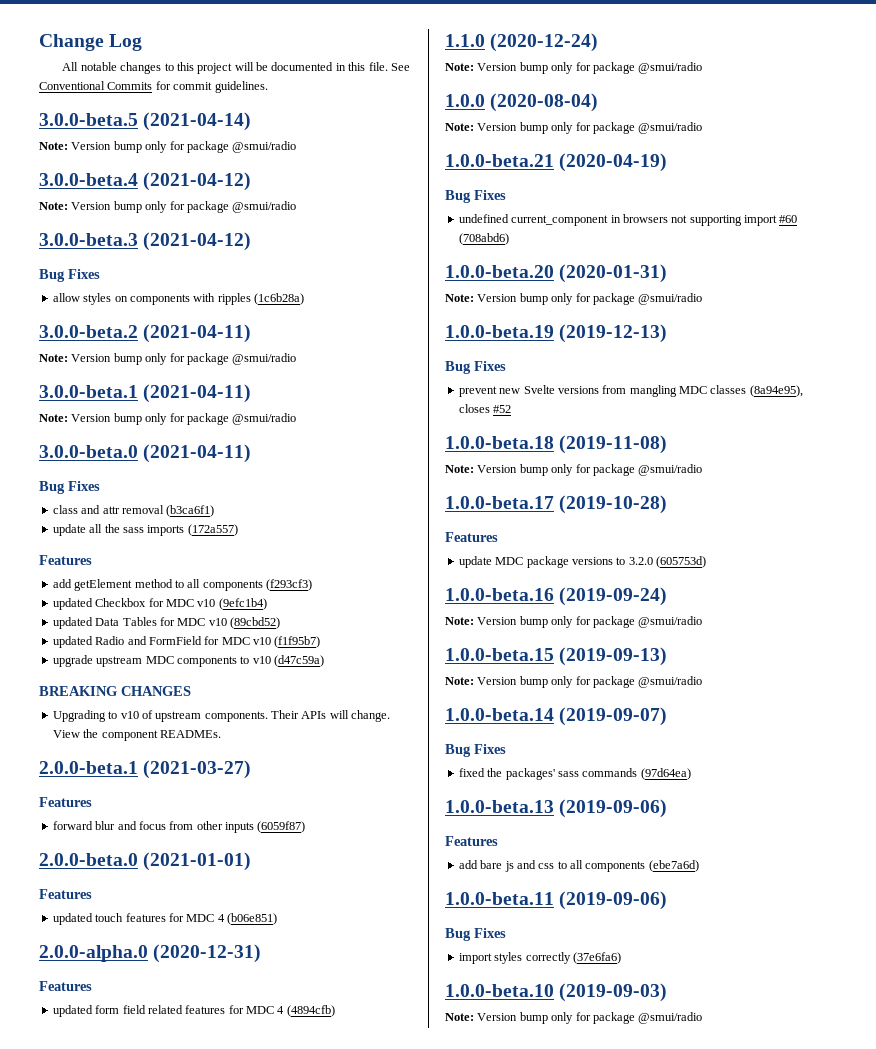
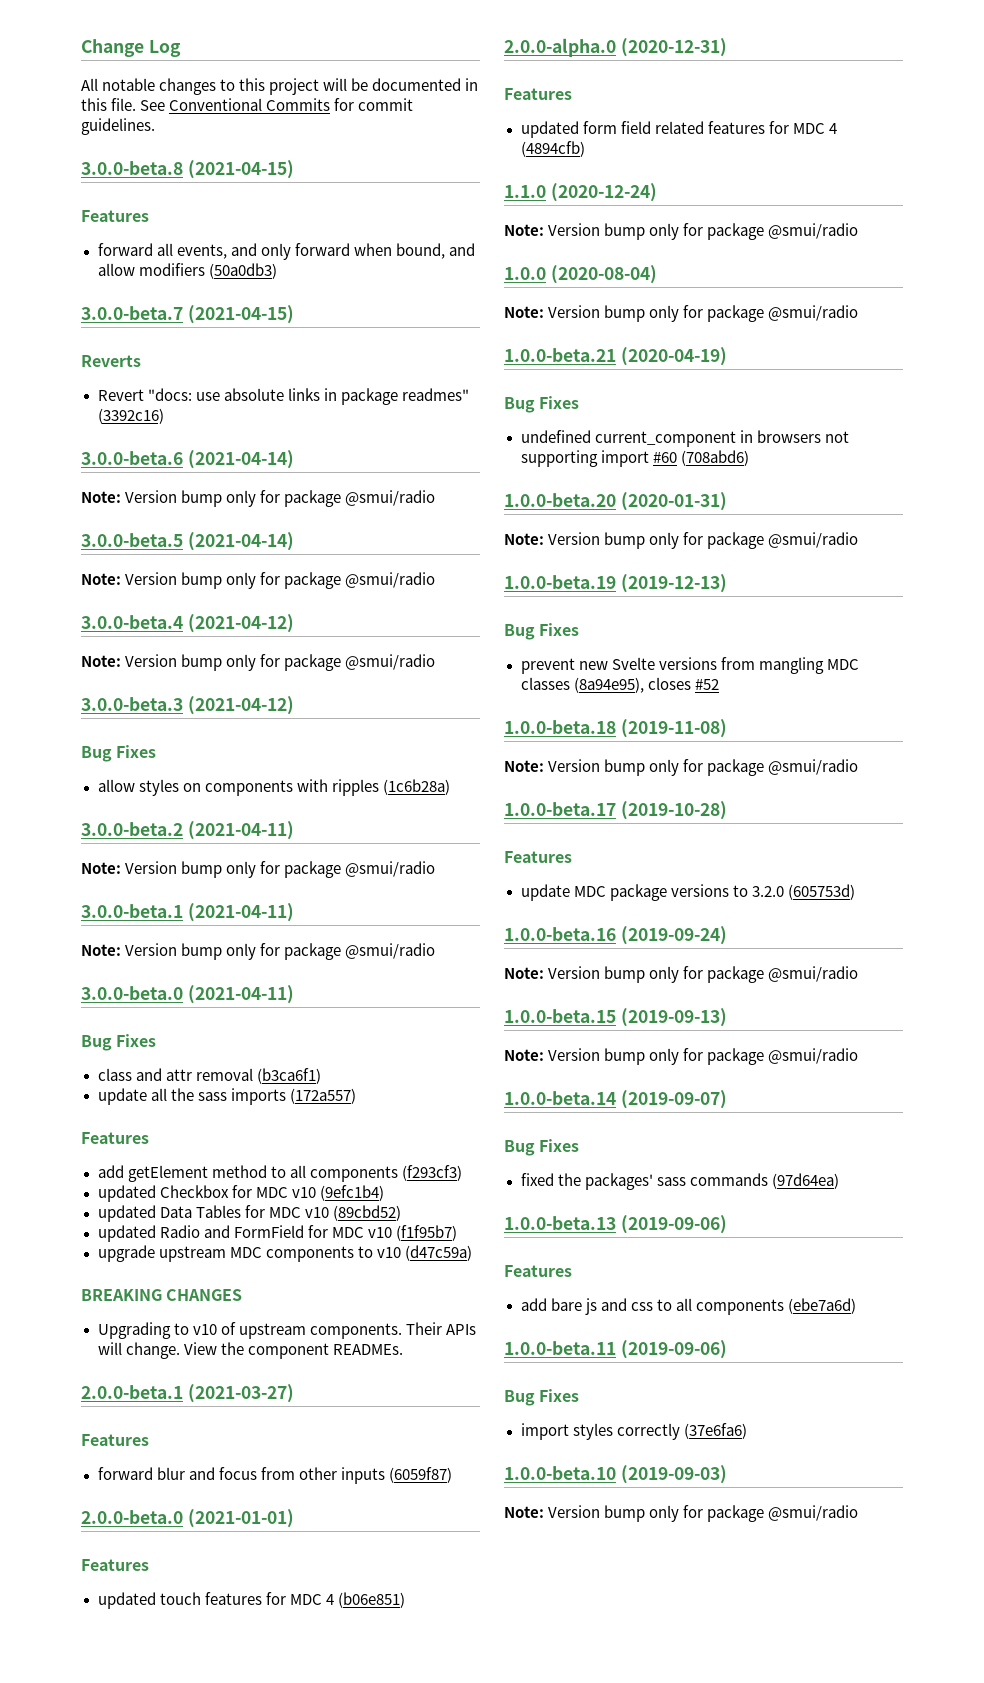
(268, 87) none -> [81,160,294,179] [81,210,149,222] [97,243,475,260] [97,263,277,279] [81,305,294,324] [81,355,141,367] [97,388,469,405] [97,408,164,424] [81,450,294,469] [81,490,436,507] // 3.0.0-beta.8 (2021-04-15) // Features // forward all events, and only forward when bound, and allow modifiers (50a0db3) // 3.0.0-beta.7 (2021-04-15) // Reverts // Revert "docs: use absolute links in package readmes" (3392c16) // 3.0.0-beta.6 (2021-04-14) // Note: Version bump only for package @smui/radio

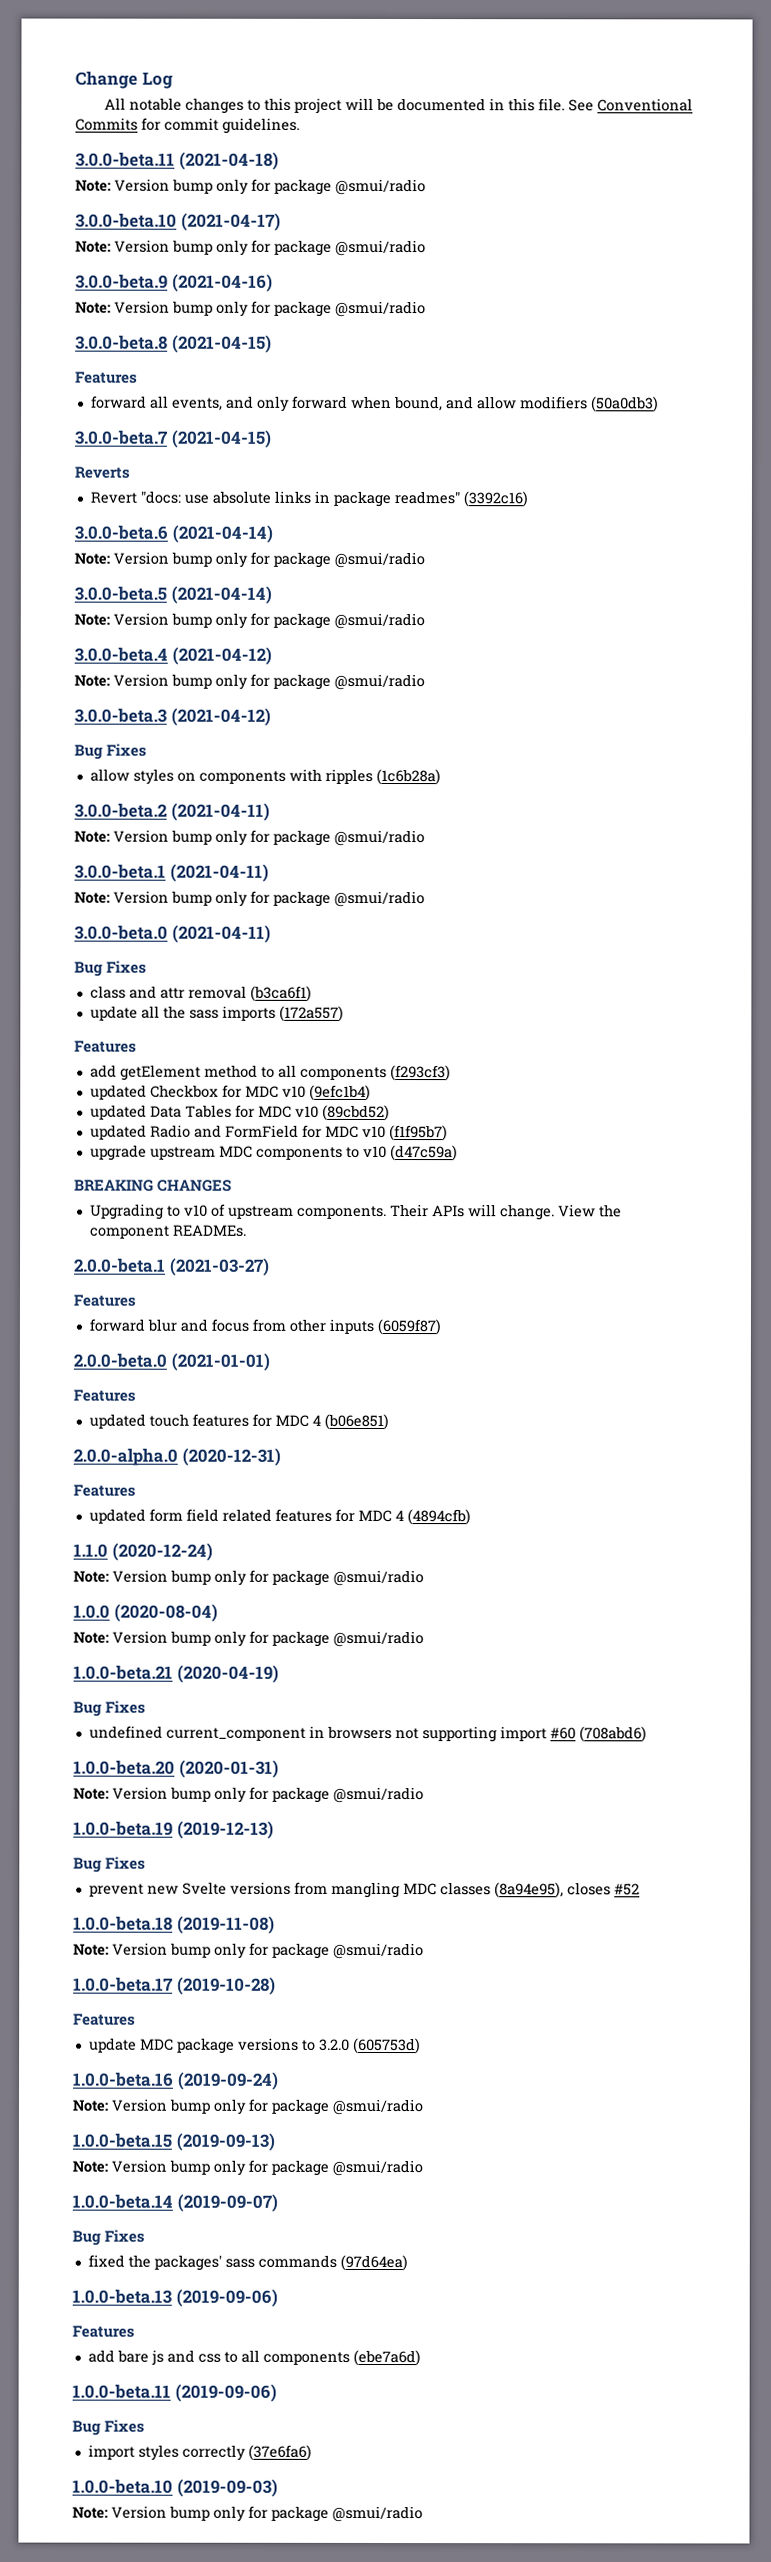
(155, 126) none -> [75,151,279,170] [75,178,426,196] [75,212,281,231] [75,239,426,257] [75,273,273,292] [75,300,426,318] // 3.0.0-beta.11 (2021-04-18) // Note: Version bump only for package @smui/radio // 3.0.0-beta.10 (2021-04-17) // Note: Version bump only for package @smui/radio // 3.0.0-beta.9 (2021-04-16) // Note: Version bump only for package @smui/radio

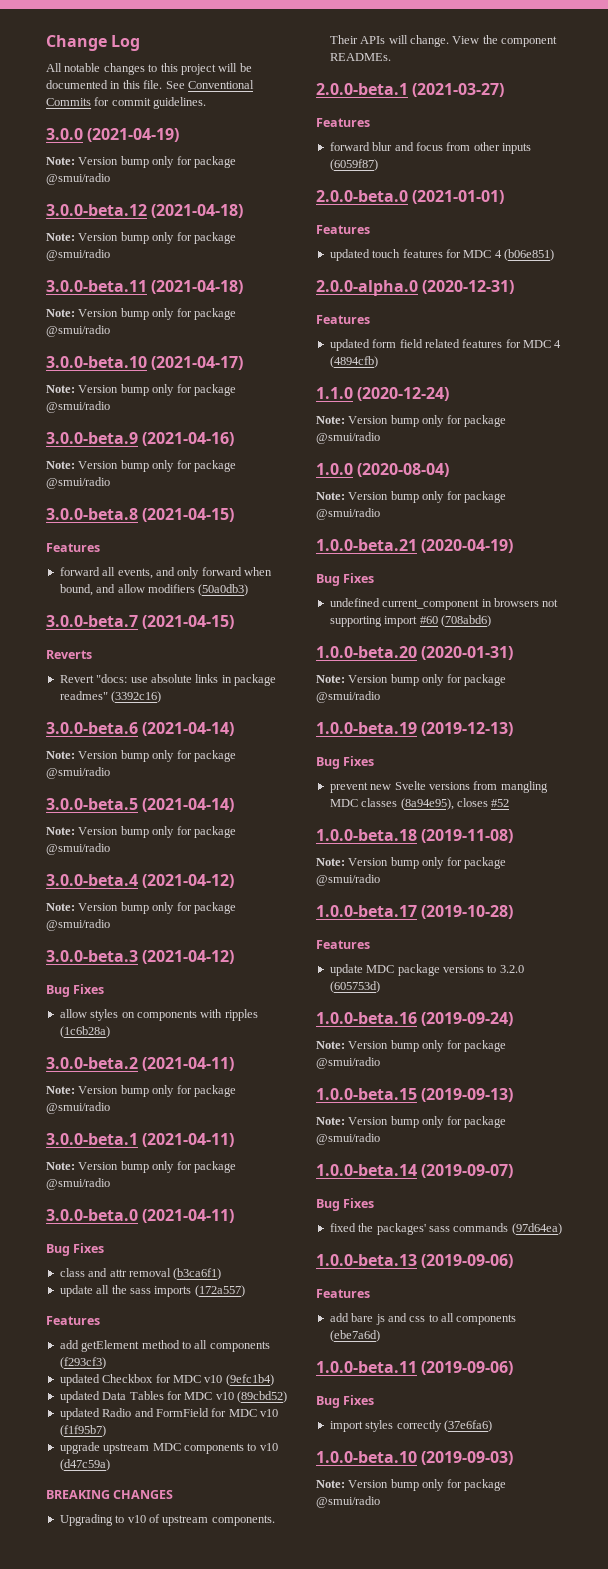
(300, 125) none -> [46,128,180,142] [46,156,236,168] [46,173,110,185] [46,204,244,218] [46,232,236,244] [46,249,110,261] // 3.0.0 (2021-04-19) // Note: Version bump only for package @smui/radio // 3.0.0-beta.12 (2021-04-18) // Note: Version bump only for package @smui/radio

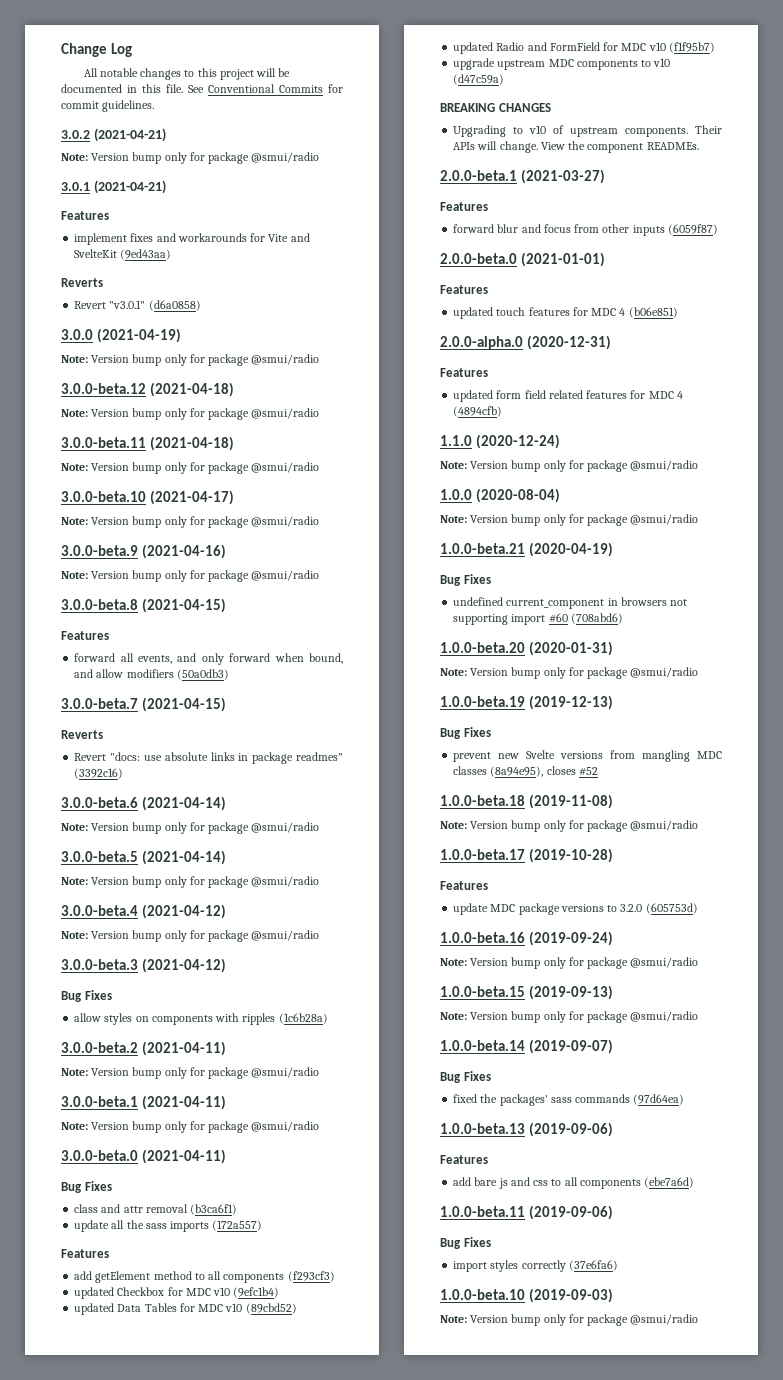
(207, 103) none -> [61,128,166,142] [61,152,320,164] [61,180,166,194] [61,211,109,220] [74,233,310,245] [74,249,172,260] [61,278,103,287] [74,300,201,311] // 3.0.2 (2021-04-21) // Note: Version bump only for package @smui/radio // 3.0.1 (2021-04-21) // Features // implement fixes and workarounds for Vite and SvelteKit (9ed43aa) // Reverts // Revert "v3.0.1" (d6a0858)

